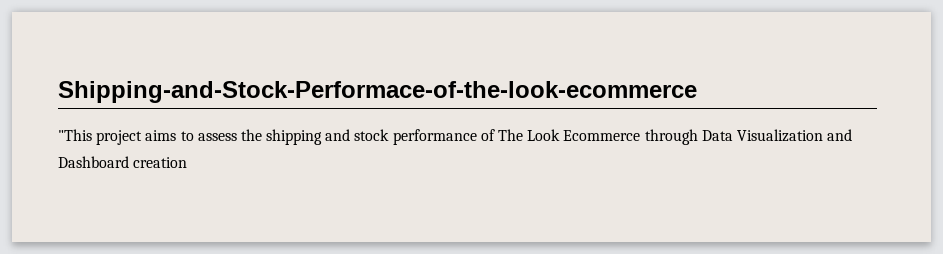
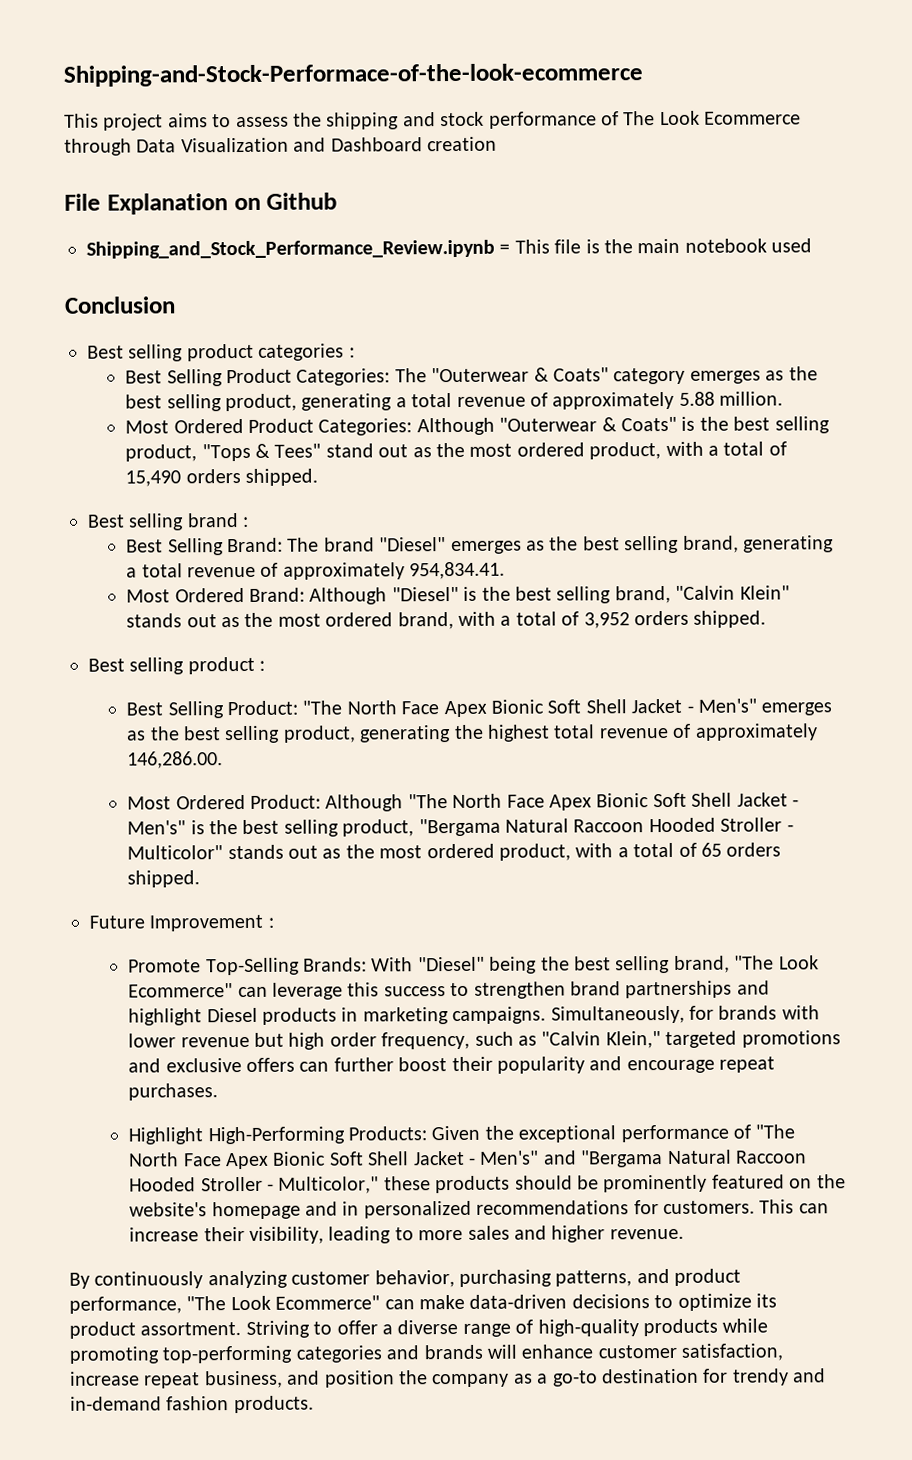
[58,129,92,141] "This -> [64,113,99,128] This
(188, 162) none -> [64,192,338,215] [86,238,813,259] [64,296,176,314] [87,343,355,362] [125,366,818,387] [125,391,784,412] [125,416,830,436] [125,441,787,462] [125,468,319,487] [87,513,250,531] [126,535,835,556] [126,561,506,580] [126,585,790,605] [126,610,767,630] [88,656,266,675] [126,698,833,719] [126,723,818,744] [127,751,224,769] [127,792,800,812] [127,817,794,837] [127,842,782,861] [127,870,201,888] [89,914,274,932] [128,955,819,976] [128,980,770,1000] [128,1005,820,1026] [128,1030,841,1050] [128,1056,776,1074] [128,1083,219,1101] [128,1124,796,1145] [128,1149,808,1170] [129,1174,846,1194] [129,1199,829,1220] [129,1225,684,1244] [69,1268,742,1289] [69,1293,777,1314] [69,1318,769,1339] [69,1343,784,1364] [70,1368,827,1389] [70,1395,314,1414] // File Explanation on Github // Shipping_and_Stock_Performance_Review.ipynb = This file is the main notebook used // Conclusion // Best selling product categories : // Best Selling Product Categories: The "Outerwear & Coats" category emerges as the best selling product, generating a total revenue of approximately 5.88 million. // Most Ordered Product Categories: Although "Outerwear & Coats" is the best selling product, "Tops & Tees" stand out as the most ordered product, with a total of 15,490 orders shipped. // Best selling brand : // Best Selling Brand: The brand "Diesel" emerges as the best selling brand, generating a total revenue of approximately 954,834.41. // Most Ordered Brand: Although "Diesel" is the best selling brand, "Calvin Klein" stands out as the most ordered brand, with a total of 3,952 orders shipped. // Best selling product : // Best Selling Product: "The North Face Apex Bionic Soft Shell Jacket - Men's" emerges as the best selling product, generating the highest total revenue of approximately 146,286.00. // Most Ordered Product: Although "The North Face Apex Bionic Soft Shell Jacket - Men's" is the best selling product, "Bergama Natural Raccoon Hooded Stroller - Multicolor" stands out as the most ordered product, with a total of 65 orders shipped. // Future Improvement : // Promote Top-Selling Brands: With "Diesel" being the best selling brand, "The Look Ecommerce" can leverage this success to strengthen brand partnerships and highlight Diesel products in marketing campaigns. Simultaneously, for brands with lower revenue but high order frequency, such as "Calvin Klein," targeted promotions and exclusive offers can further boost their popularity and encourage repeat purchases. // Highlight High-Performing Products: Given the exceptional performance of "The North Face Apex Bionic Soft Shell Jacket - Men's" and "Bergama Natural Raccoon Hooded Stroller - Multicolor," these products should be prominently featured on the website's homepage and in personalized recommendations for customers. This can increase their visibility, leading to more sales and higher revenue. // By continuously analyzing customer behavior, purchasing patterns, and product performance, "The Look Ecommerce" can make data-driven decisions to optimize its product assortment. Striving to offer a diverse range of high-quality products while promoting top-performing categories and brands will enhance customer satisfaction, increase repeat business, and position the company as a go-to destination for trendy and in-demand fashion products.

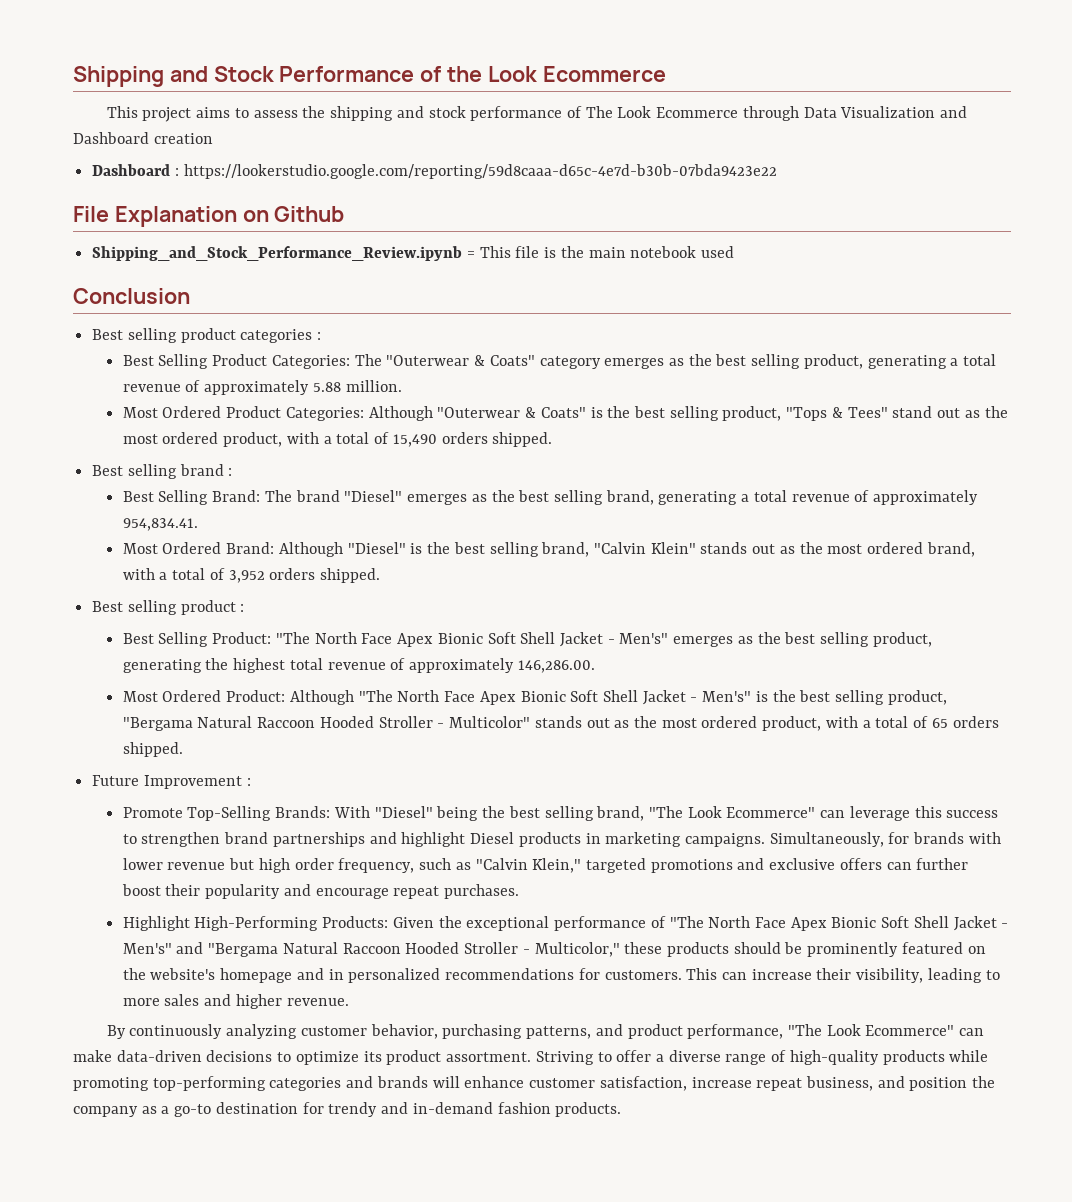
[63,63,643,87] Shipping-and-Stock-Performace-of-the-look-ecommerce -> [73,66,666,87] Shipping and Stock Performance of the Look Ecommerce
(497, 144) none -> [92,164,777,179] // Dashboard : https://lookerstudio.google.com/reporting/59d8caaa-d65c-4e7d-b30b-07bda9423e22

